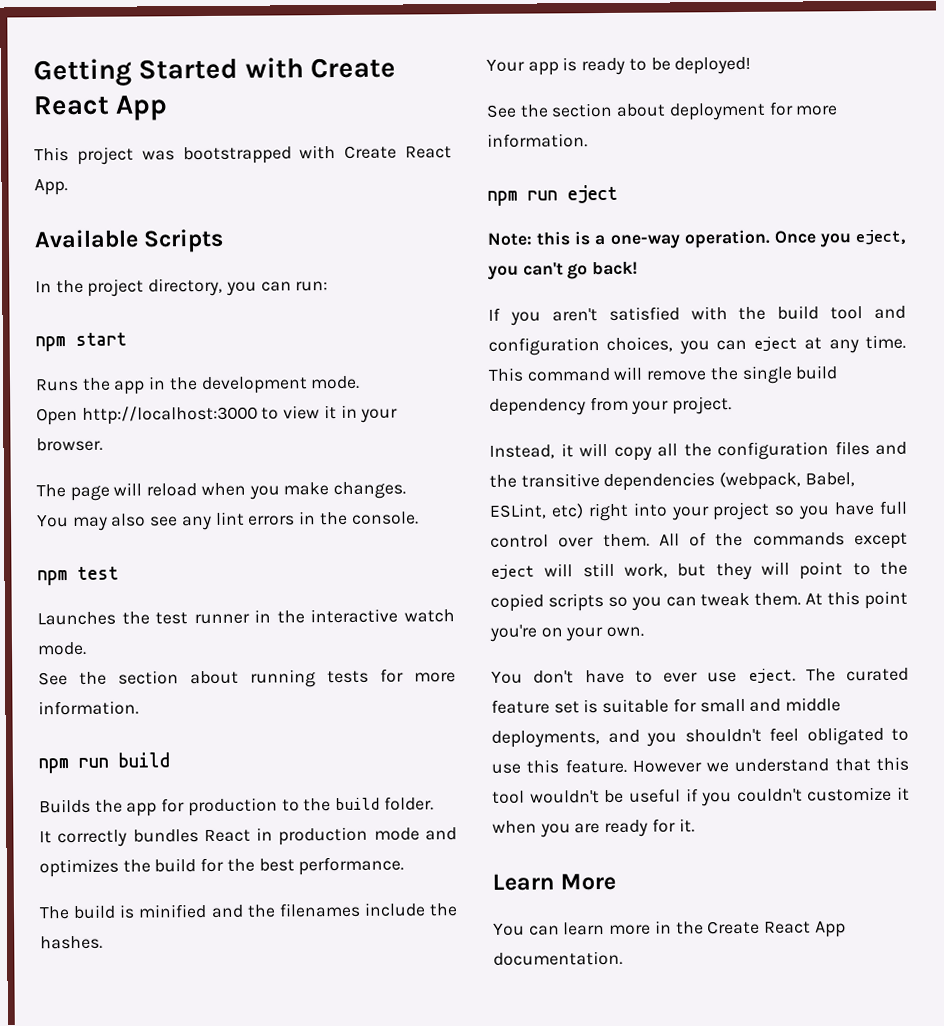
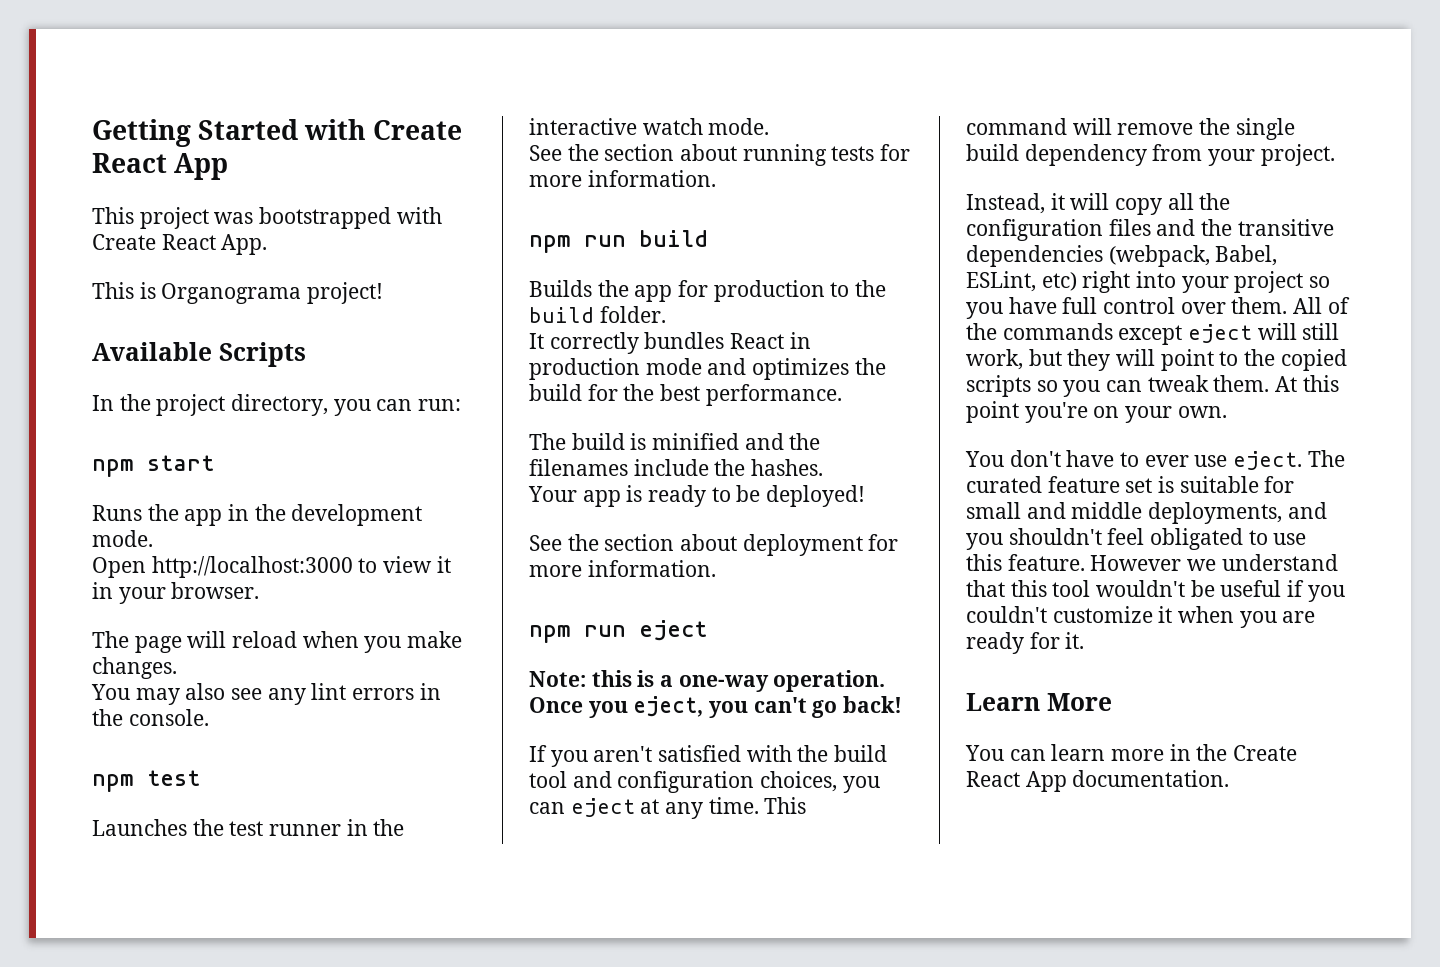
(68, 187) none -> [92,282,384,304] // This is Organograma project!

